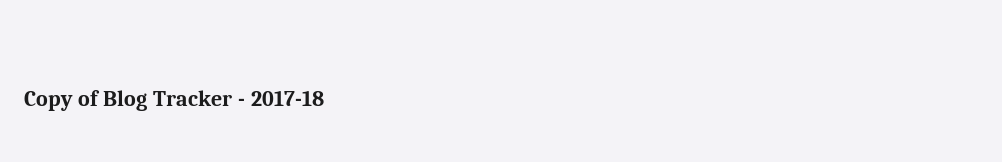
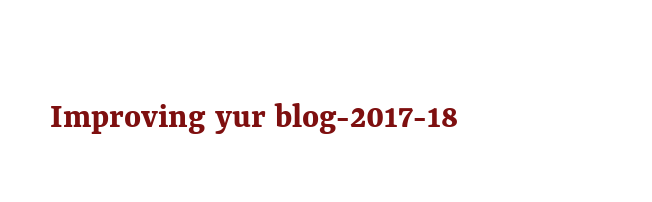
[24,90,324,111] Copy of Blog Tracker - 2017-18 -> [50,103,459,134] Improving yur blog-2017-18

